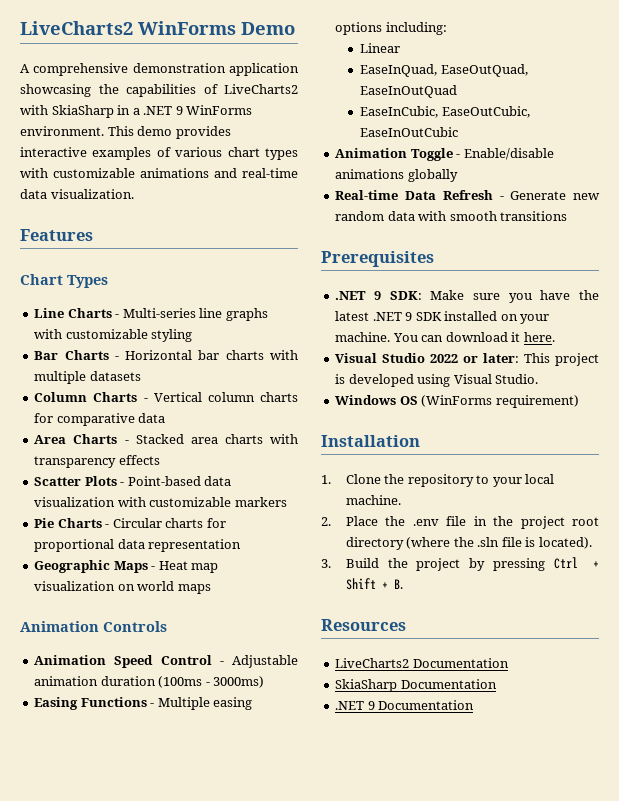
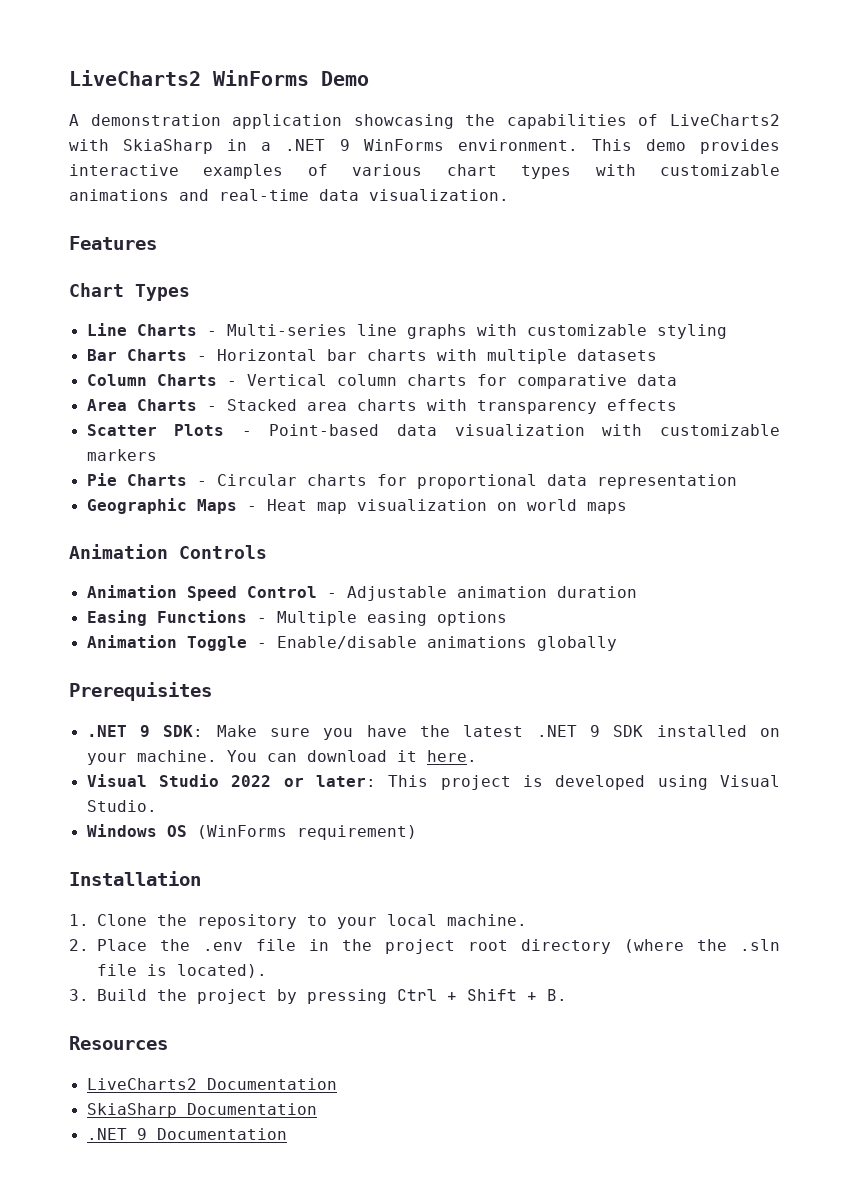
[33,63,129,76] comprehensive -> (79, 120) none
[158,676,265,688] (100ms - 3000ms) -> (637, 592) none
[385,22,447,35] [360,43,401,53] [360,64,528,77] [360,85,458,98] [360,106,530,118] [360,127,459,137] including: // Linear // EaseInQuad, EaseOutQuad, EaseInOutQuad // EaseInCubic, EaseOutCubic, EaseInOutCubic -> (507, 618) none
[335,190,600,200] [335,211,568,221] // Real-time Data Refresh - Generate new random data with smooth transitions -> (617, 643) none

